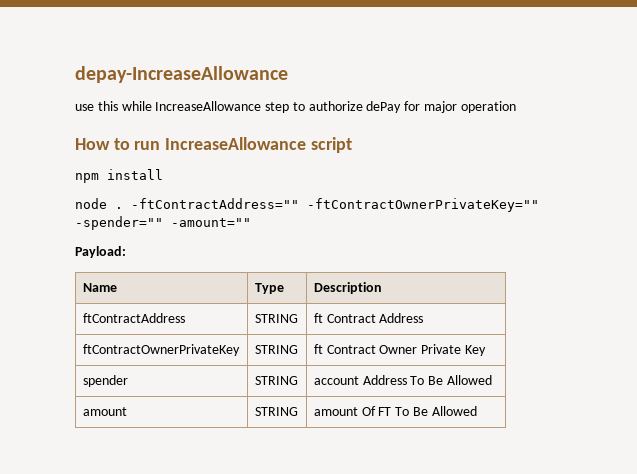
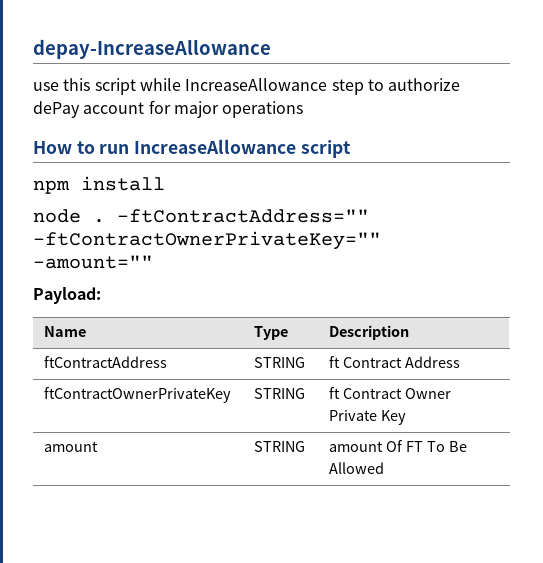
(118, 106) none -> [94,78,136,95] script
(402, 107) none -> [83,102,145,114] account
[460,101,516,113] operation -> [222,101,304,118] operations
[75,216,163,230] -spender="" -> (381, 240) none
[82,375,128,387] [254,376,298,385] [313,375,492,385] // spender | STRING | account Address To Be Allowed -> (407, 417) none

